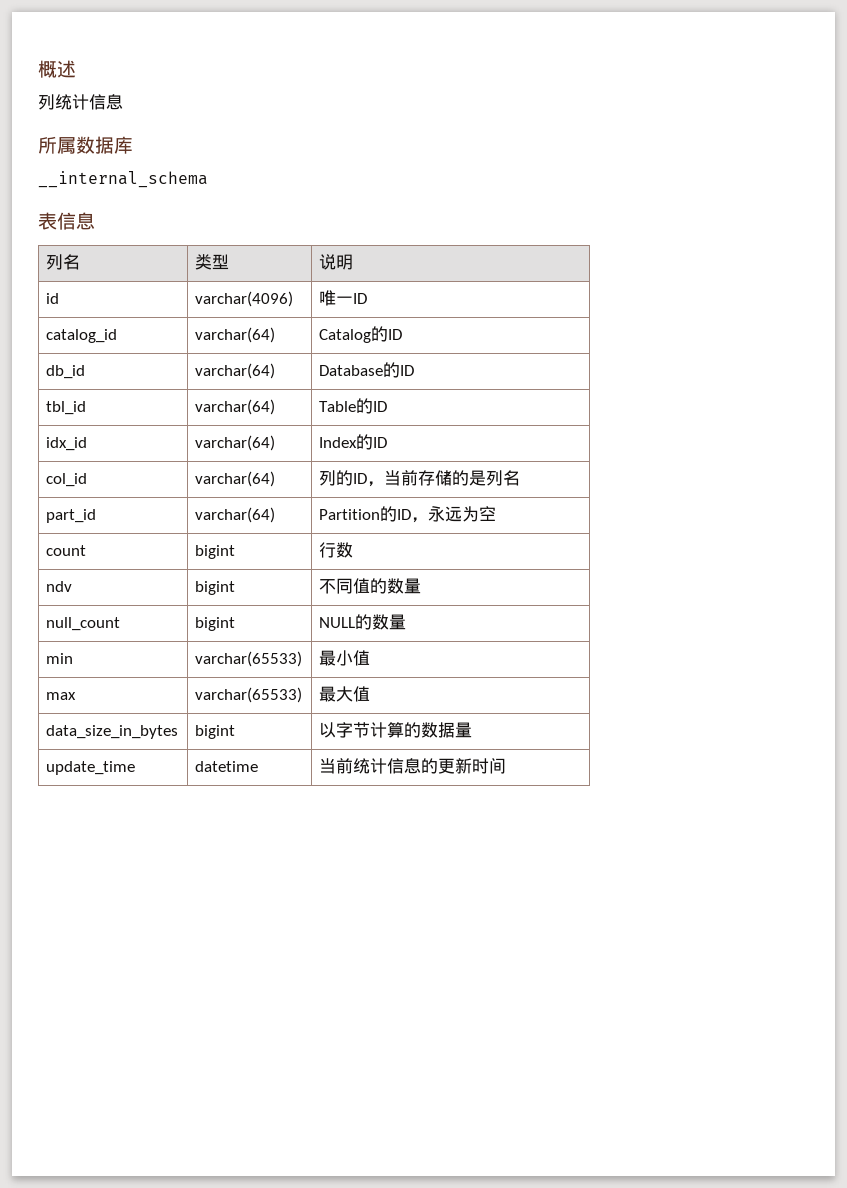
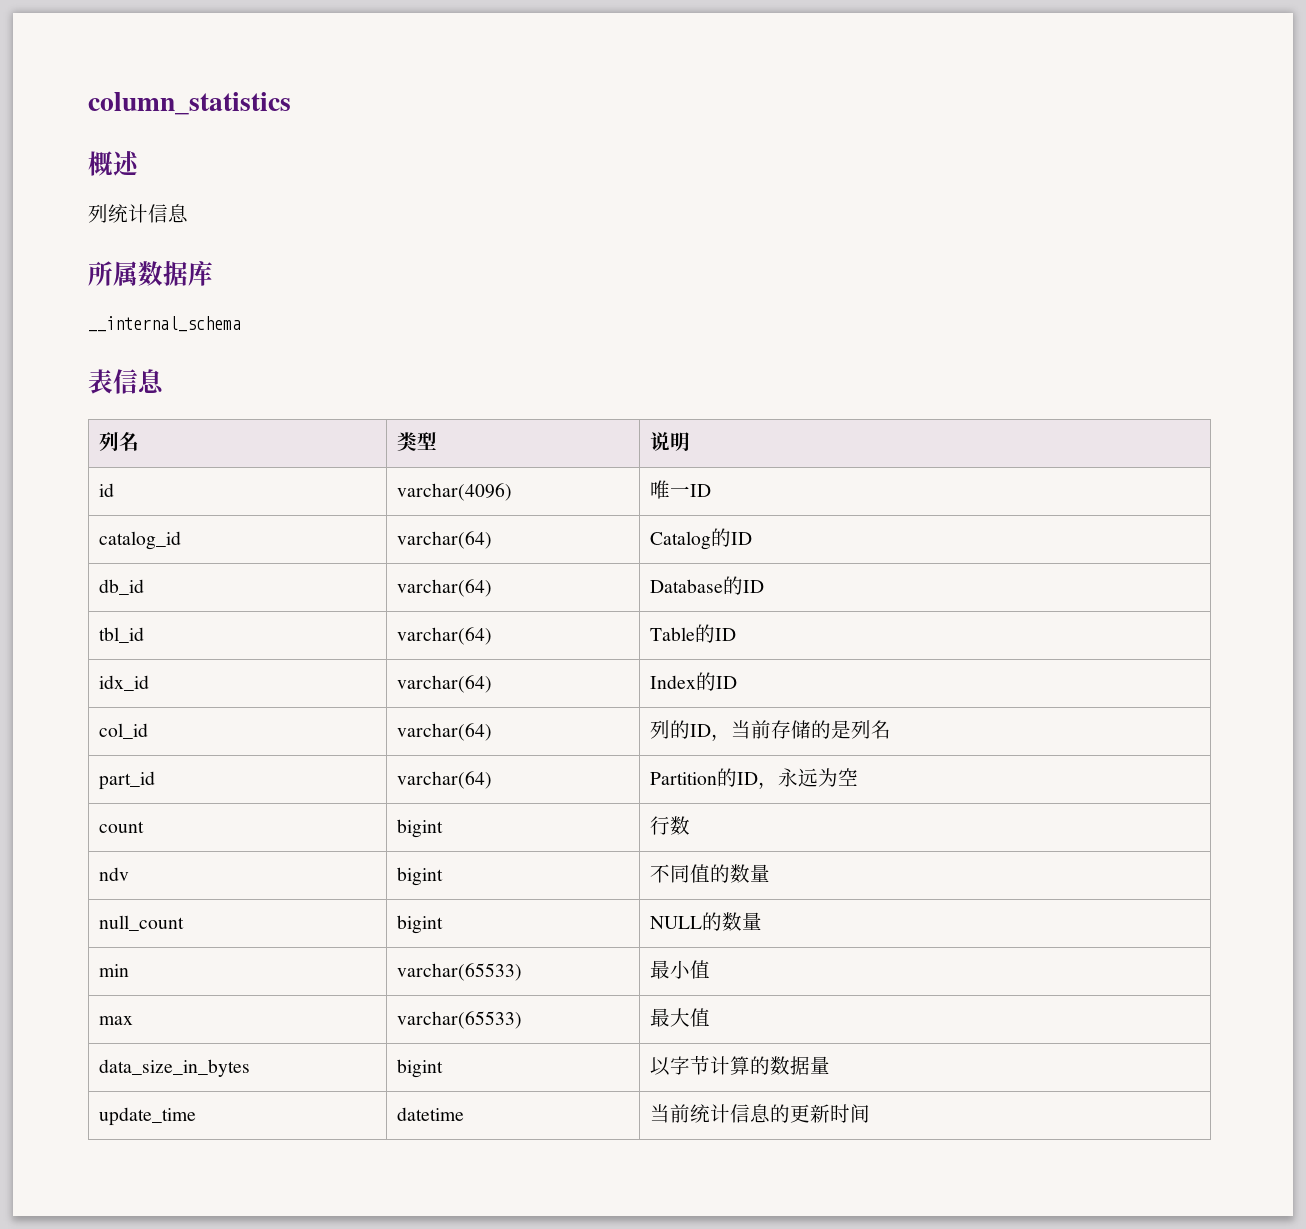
(38, 69) none -> [88,92,291,115] column_statistics //

